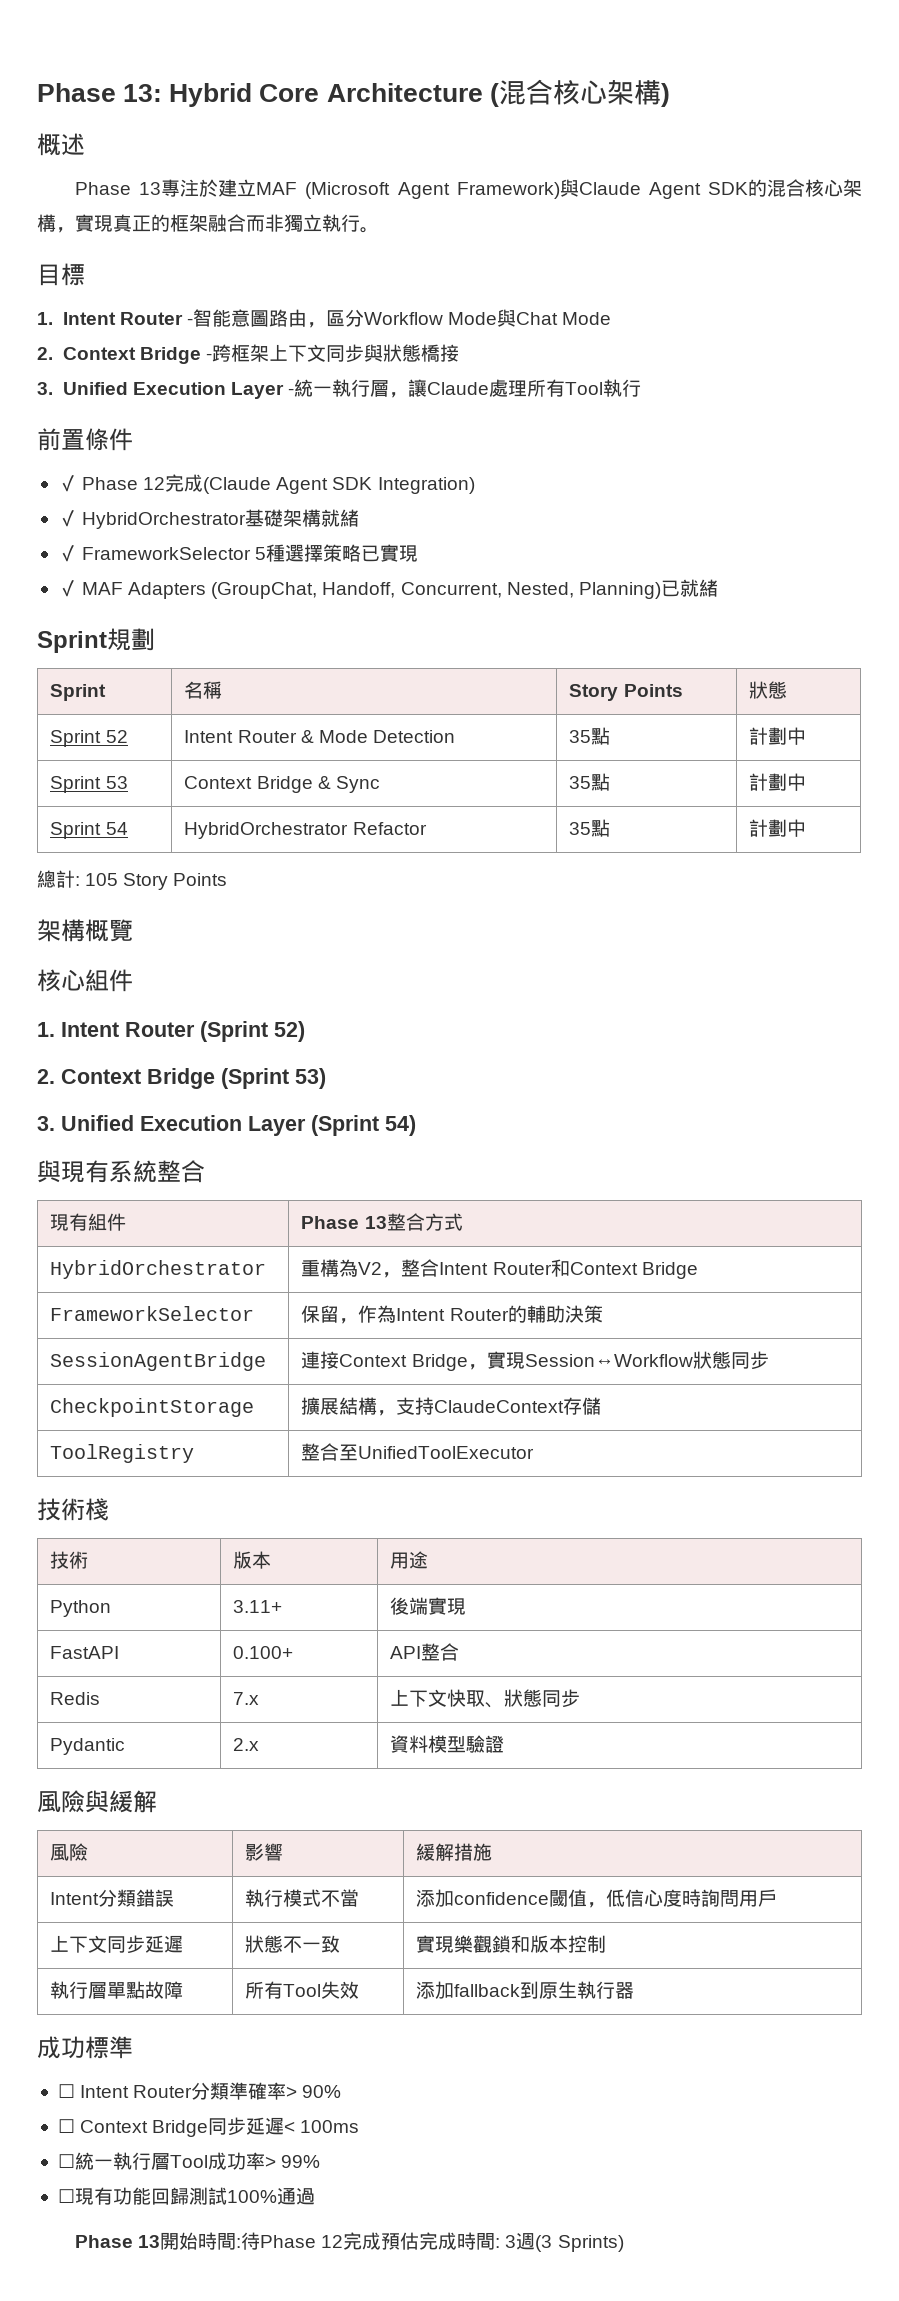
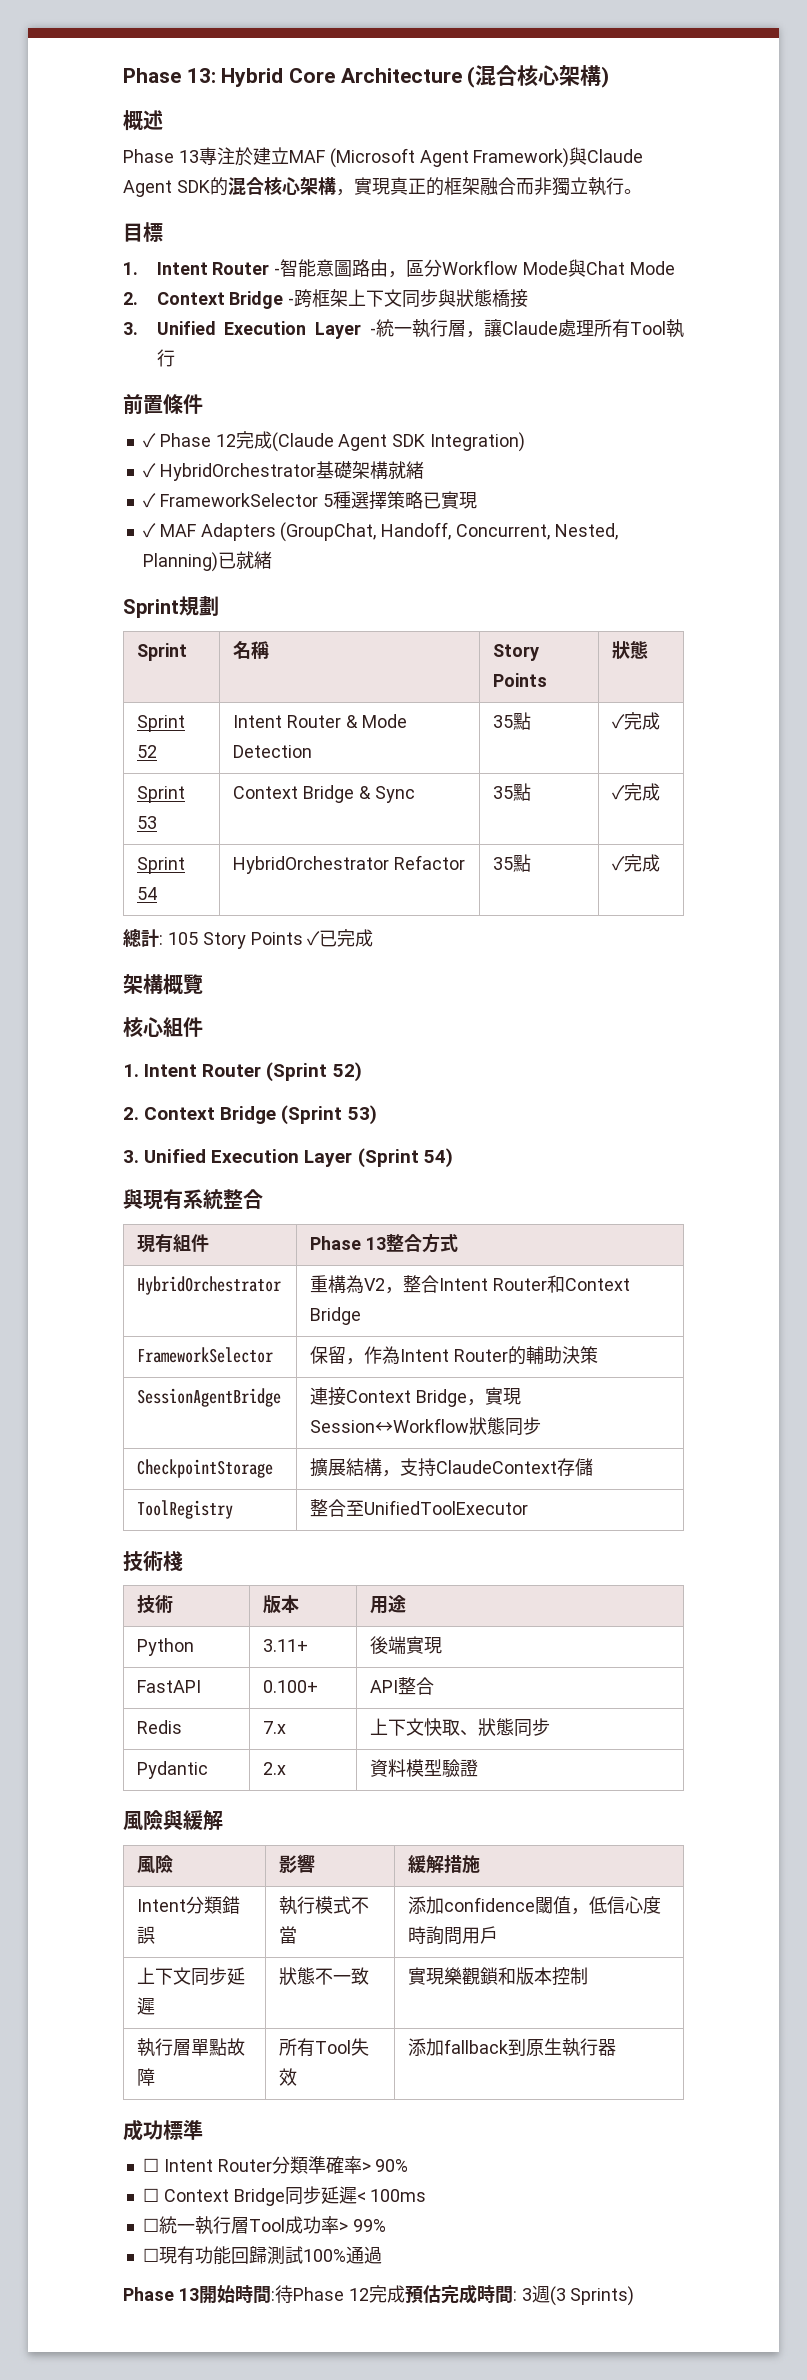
[749,727,807,745] 計劃中 -> [612,712,661,730] ✓完成
[749,773,807,791] 計劃中 -> [612,783,661,801] ✓完成
[749,819,807,837] 計劃中 -> [612,854,661,872] ✓完成
(228, 879) none -> [307,929,374,947] ✓已完成

